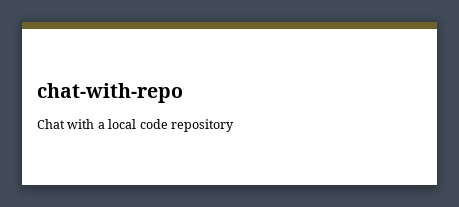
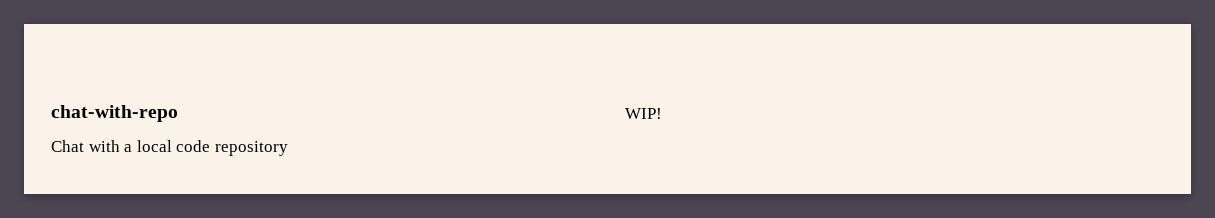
(234, 125) none -> [625,108,662,119] // WIP!

